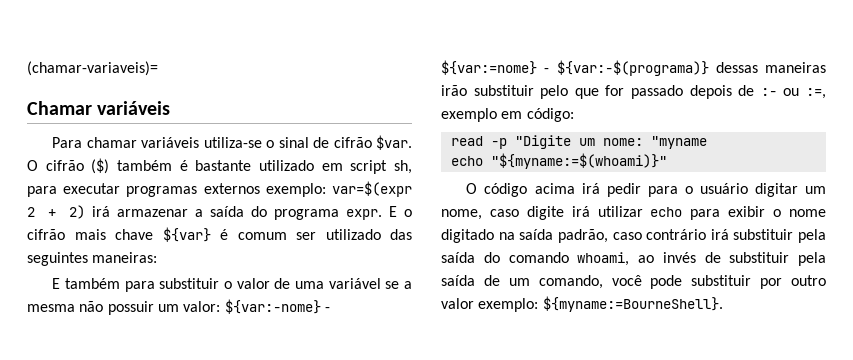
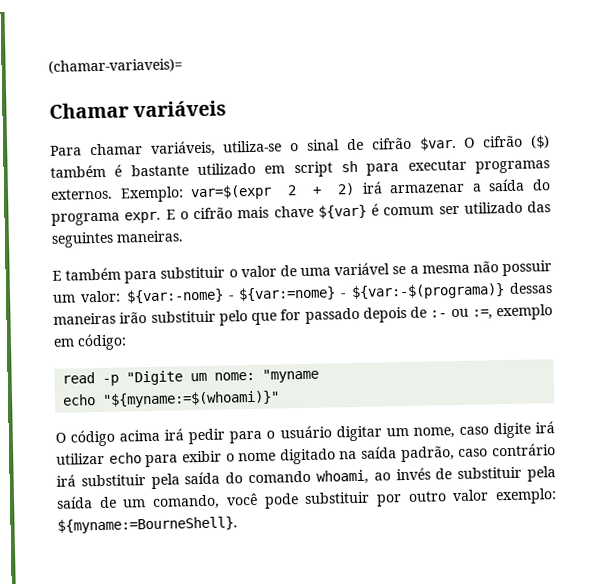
[141,137,200,148] variáveis -> [150,140,216,157] variáveis,
[394,160,413,174] sh, -> [341,160,358,173] sh
[203,183,326,197] externos exemplo: -> [50,186,184,203] externos. Exemplo:
[92,252,158,263] maneiras: -> [116,230,183,243] maneiras.

